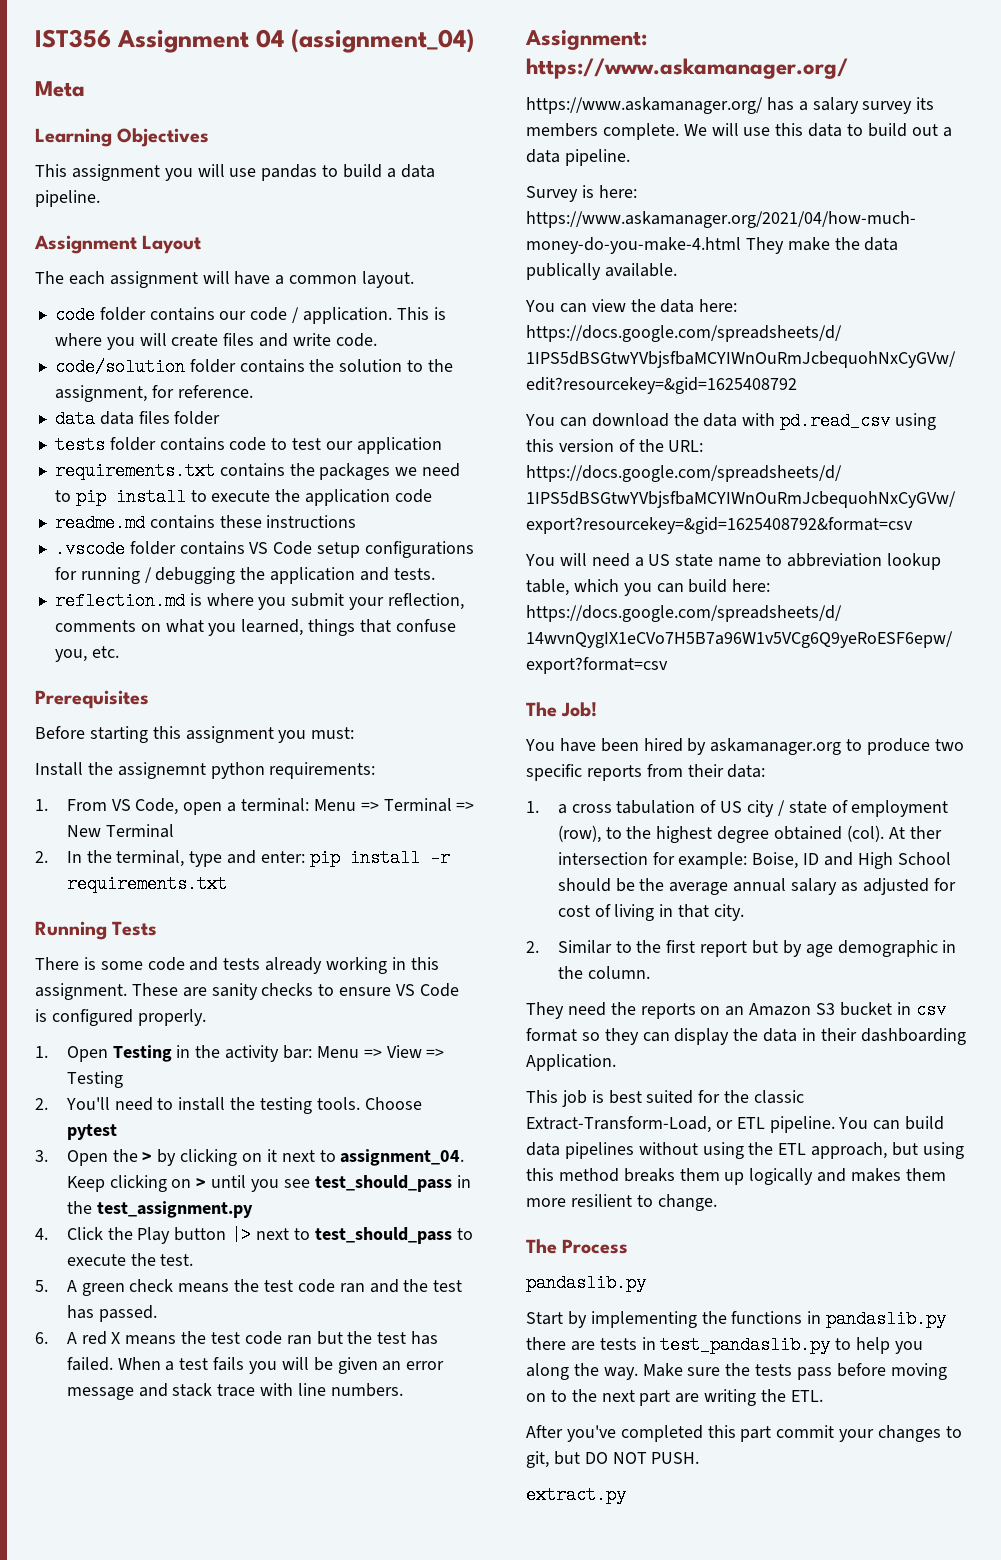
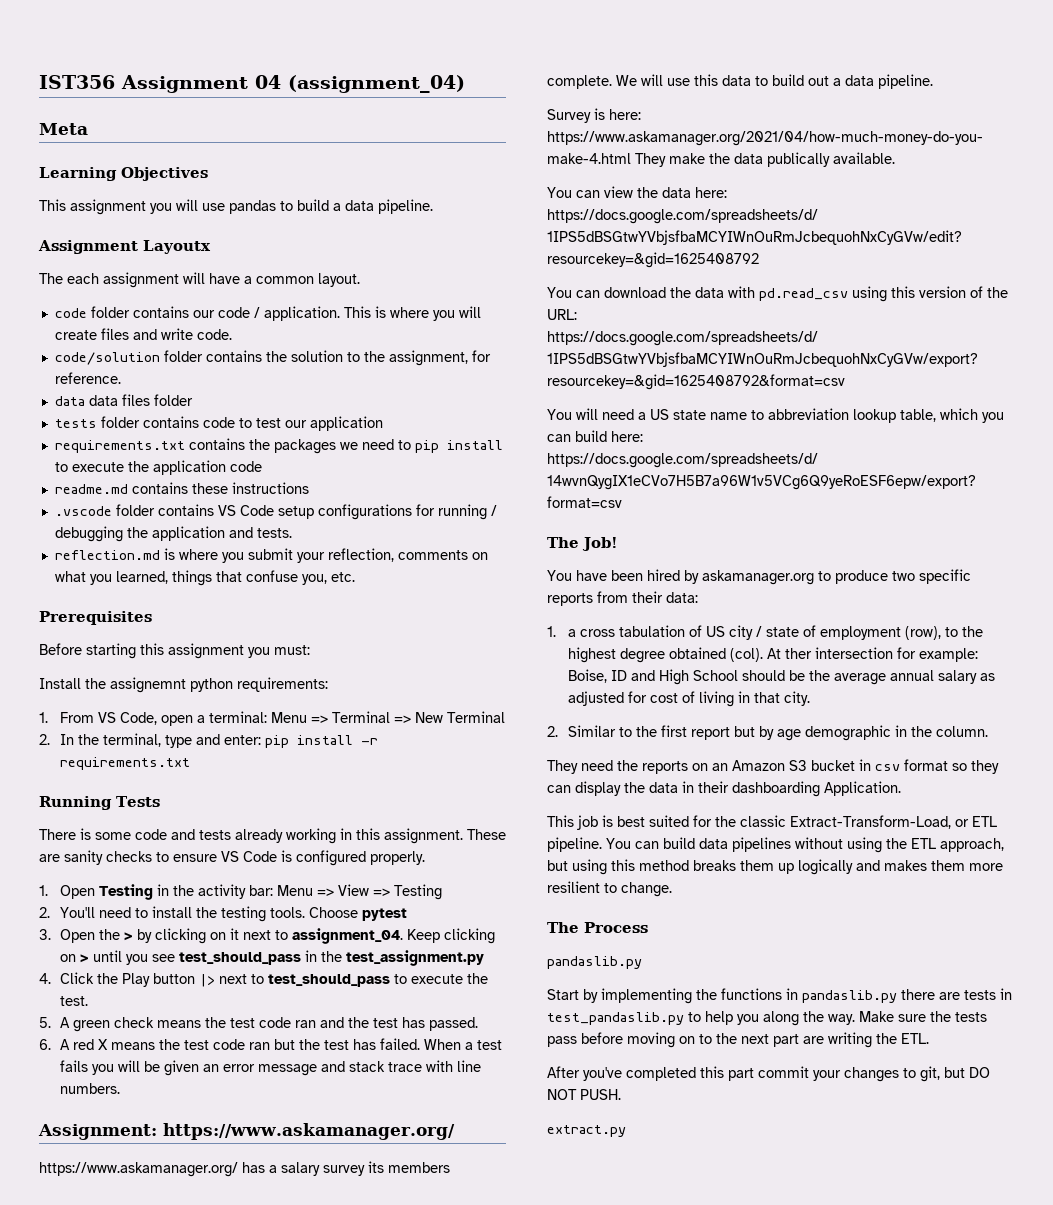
[142,235,202,254] Layout -> [143,240,211,254] Layoutx

